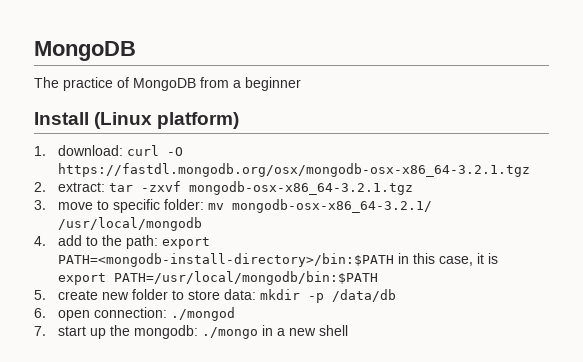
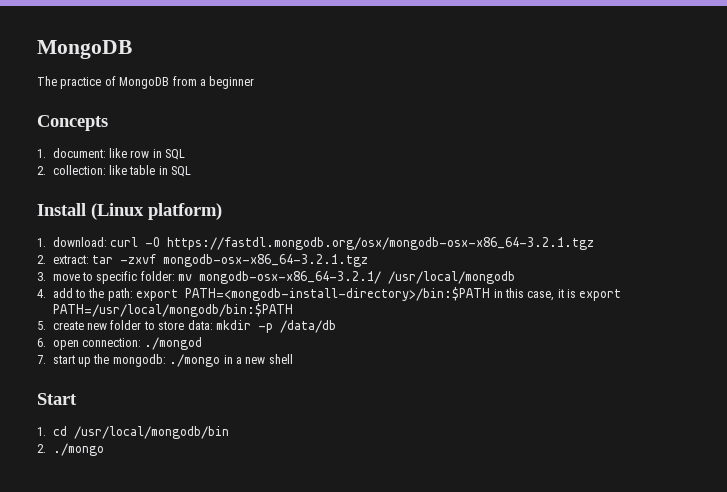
(301, 84) none -> [37,115,108,131] [37,148,186,160] [37,165,192,177] // Concepts // 1. document: like row in SQL // 2. collection: like table in SQL
(348, 330) none -> [37,393,77,405] [37,426,229,439] [37,443,104,456] // Start // 1. cd /usr/local/mongodb/bin // 2. ./mongo

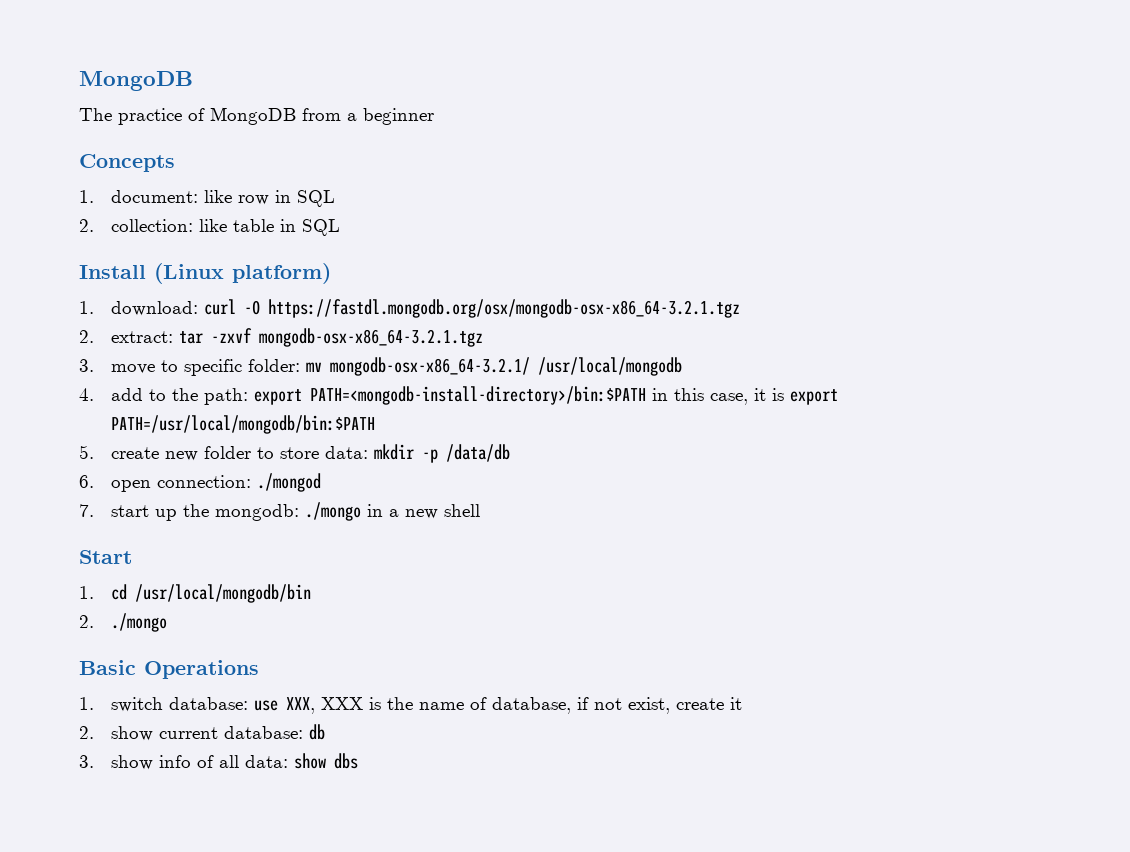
(104, 449) none -> [79,660,259,679] [79,697,743,714] [79,724,326,741] [79,753,359,770] // Basic Operations // 1. switch database: use XXX, XXX is the name of database, if not exist, create it // 2. show current database: db // 3. show info of all data: show dbs

